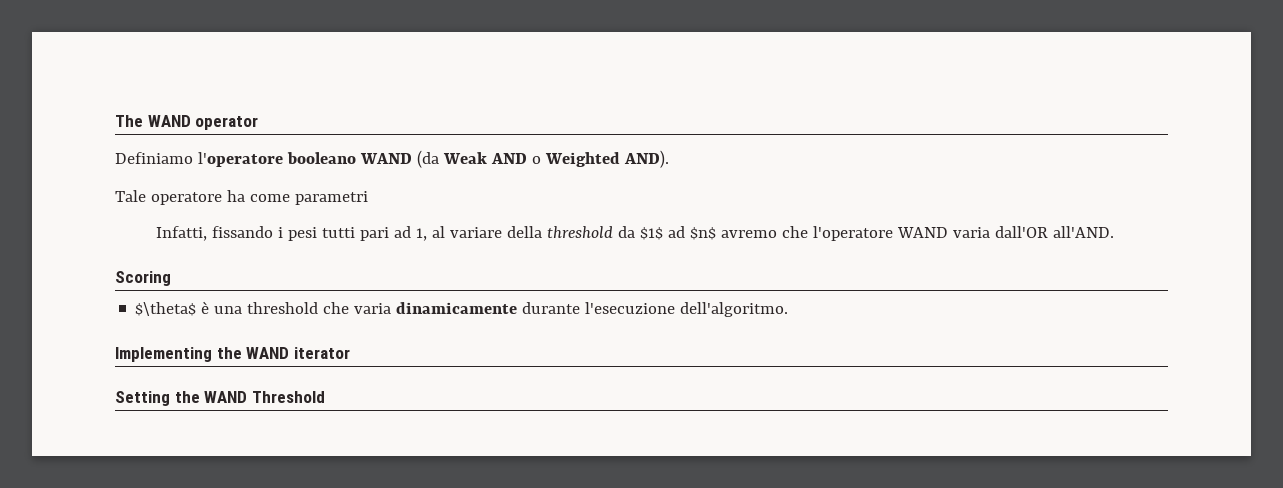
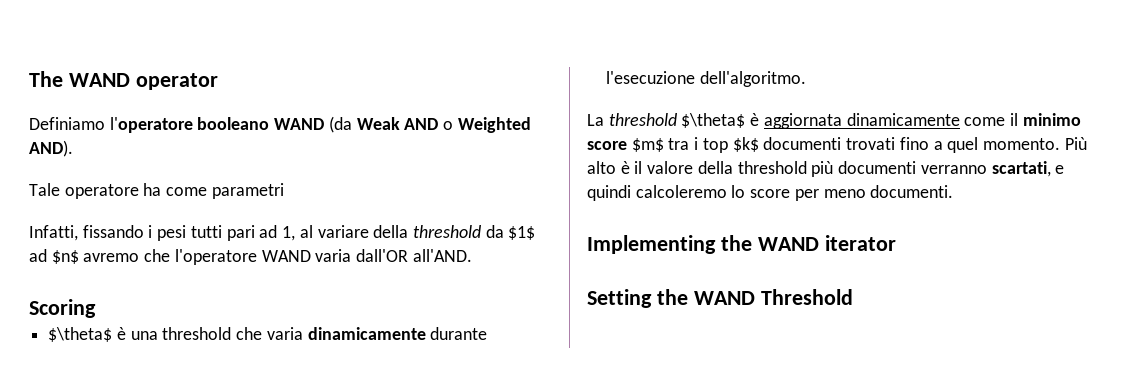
(789, 309) none -> [587,113,1081,129] [587,137,1087,153] [587,161,1065,177] [587,185,954,201] // La threshold $\theta$ è aggiornata dinamicamente come il minimo score $m$ tra i top $k$ documenti trovati fino a quel momento. Più alto è il valore della threshold più documenti verranno scartati, e quindi calcoleremo lo score per meno documenti.

